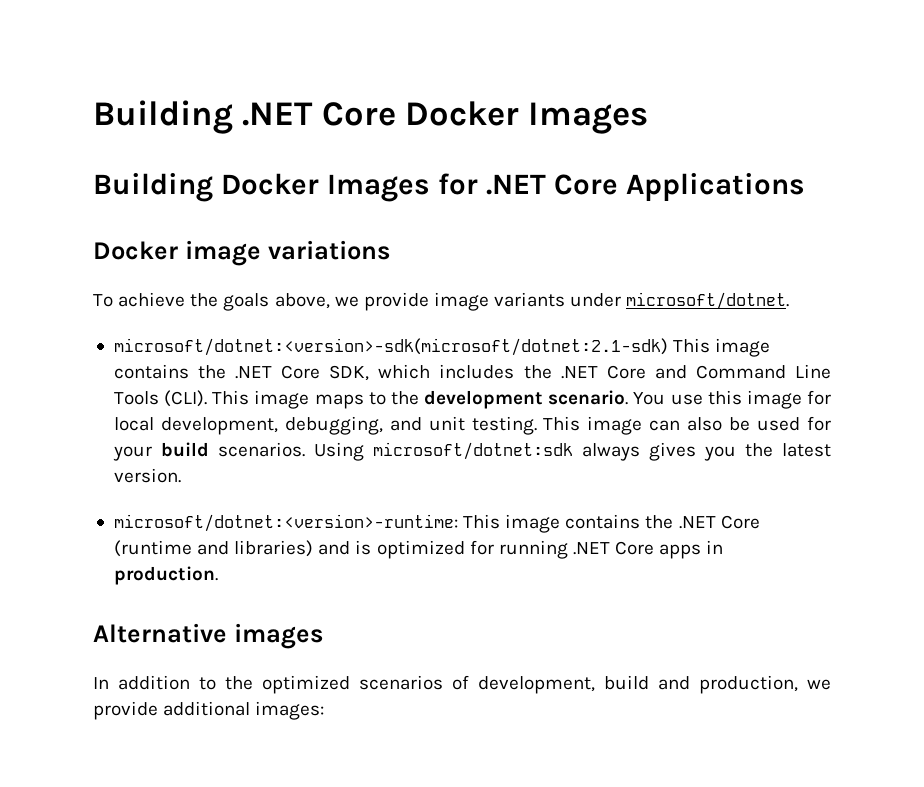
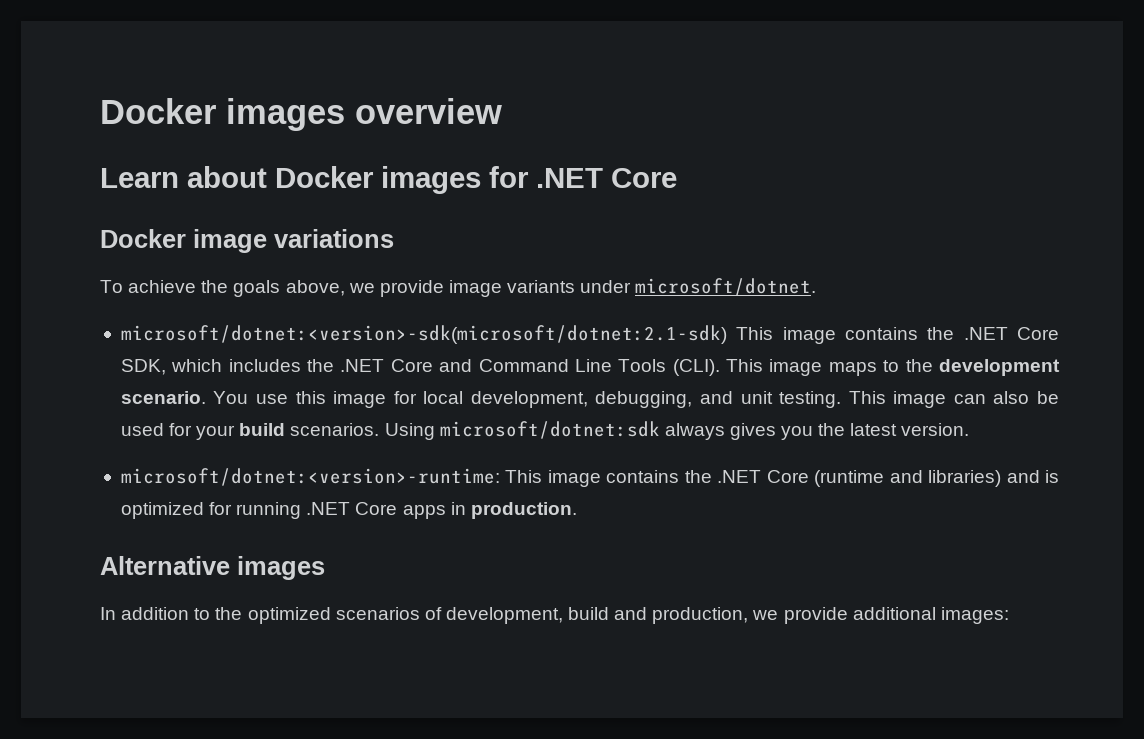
[93,100,649,134] [93,173,430,202] Building .NET Core Docker Images // Building Docker Images -> [100,98,502,131] [100,166,481,194] Docker images overview // Learn about Docker images
[625,173,805,201] Applications -> (677, 178) none

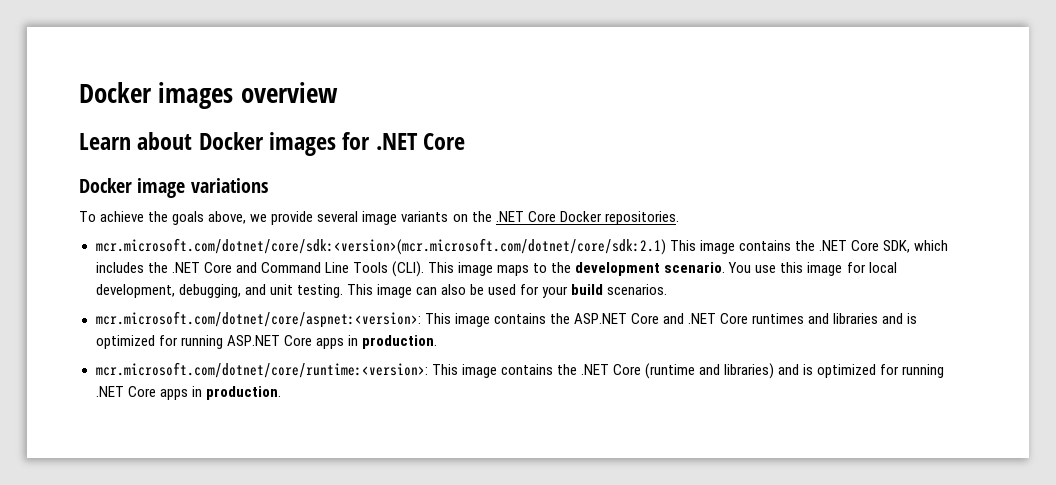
(444, 288) none -> [317,211,359,222] several
[580,278,817,296] [120,325,727,344] under microsoft/dotnet. // microsoft/dotnet:<version>-sdk(microsoft/dotnet:2.1-sdk) -> [452,211,679,225] [95,238,666,255] on the .NET Core Docker repositories. // mcr.microsoft.com/dotnet/core/sdk:<version>(mcr.microsoft.com/dotnet/core/sdk:2.1)
[384,421,970,440] [120,468,500,486] Using microsoft/dotnet:sdk always gives you the latest version. // microsoft/dotnet:<version>-runtime: -> [95,311,918,328] [95,335,437,349] [95,362,428,378] // mcr.microsoft.com/dotnet/core/aspnet:<version>: This image contains the ASP.NET Core and .NET Core runtimes and libraries and is optimized for running ASP.NET Core apps in production. // mcr.microsoft.com/dotnet/core/runtime:<version>:
[100,556,325,580] [100,607,1009,624] // Alternative images // In addition to the optimized scenarios of development, build and production, we provide additional images: -> (281, 393) none

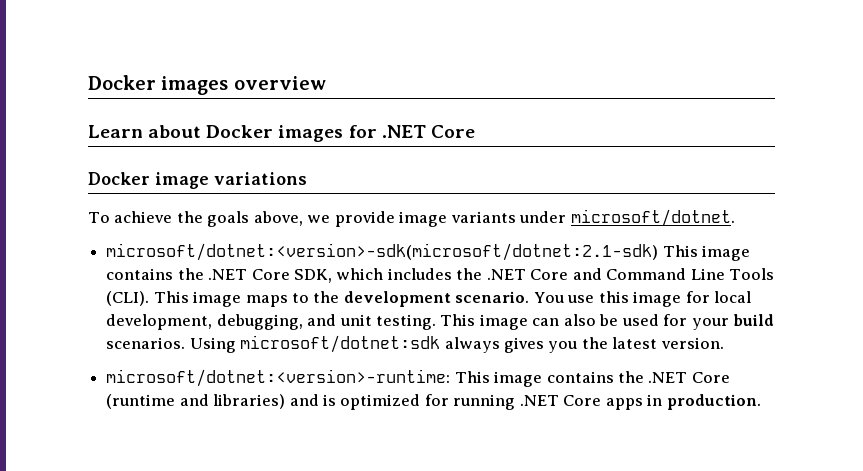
[317,211,359,222] several -> (395, 219) none
[452,211,679,225] [95,238,666,255] on the .NET Core Docker repositories. // mcr.microsoft.com/dotnet/core/sdk:<version>(mcr.microsoft.com/dotnet/core/sdk:2.1) -> [519,209,735,227] [106,243,659,261] under microsoft/dotnet. // microsoft/dotnet:<version>-sdk(microsoft/dotnet:2.1-sdk)
[95,311,918,328] [95,335,437,349] [95,362,428,378] // mcr.microsoft.com/dotnet/core/aspnet:<version>: This image contains the ASP.NET Core and .NET Core runtimes and libraries and is optimized for running ASP.NET Core apps in production. // mcr.microsoft.com/dotnet/core/runtime:<version>: -> [189,335,724,353] [106,369,451,387] Using microsoft/dotnet:sdk always gives you the latest version. // microsoft/dotnet:<version>-runtime:

